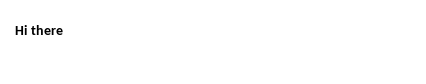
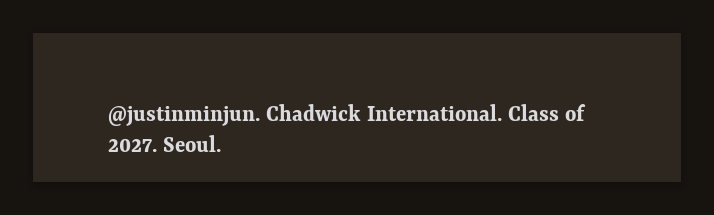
[15,25,63,35] Hi there -> [108,104,587,126] [108,135,222,152] @justinminjun. Chadwick International. Class of 2027. Seoul.

